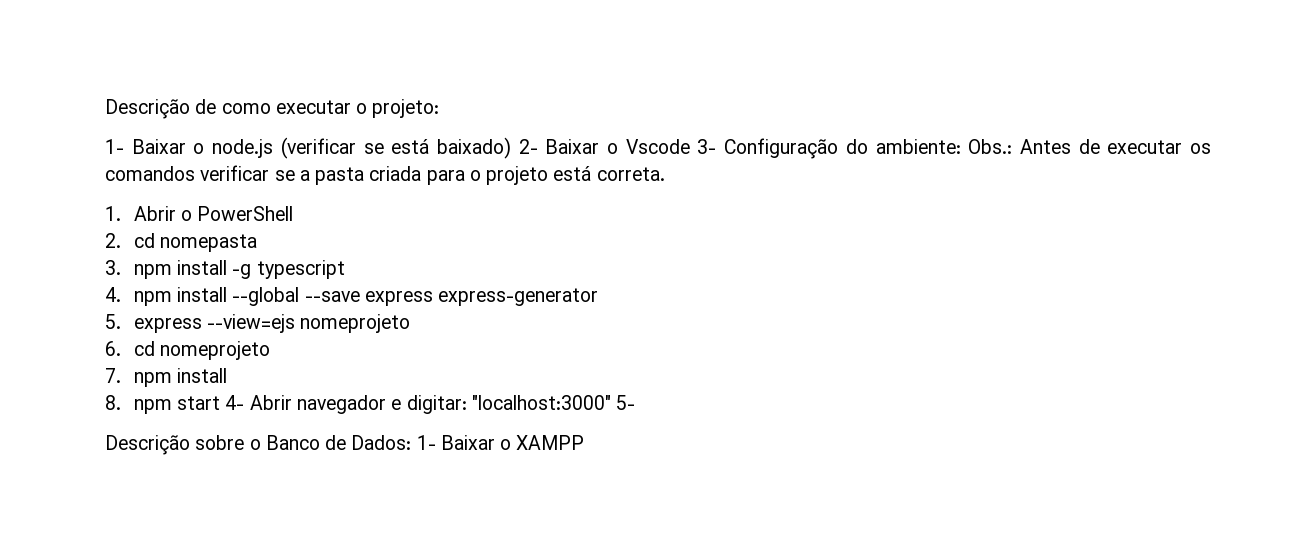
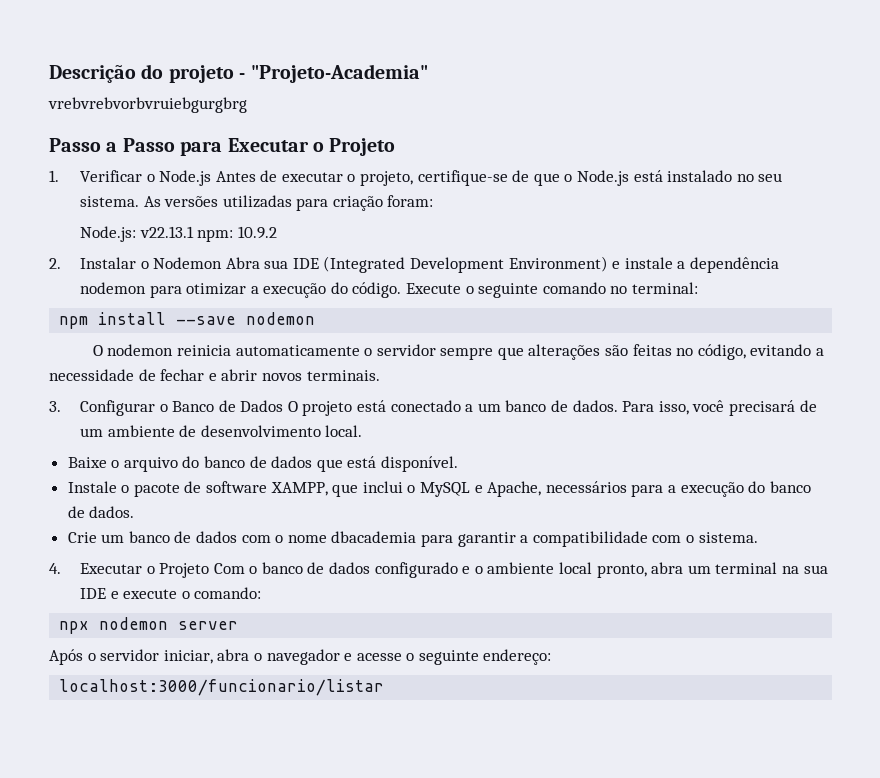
[105,99,440,119] [105,137,1212,159] [105,165,665,185] [105,206,294,221] [105,233,258,252] [105,260,345,279] [105,287,599,306] [105,314,411,333] [105,341,271,360] [105,368,228,387] [105,395,636,414] [105,435,585,455] Descrição de como executar o projeto: // 1- Baixar o node.js (verificar se está baixado) 2- Baixar o Vscode 3- Configuração do ambiente: Obs.: Antes de executar os comandos verificar se a pasta criada para o projeto está correta. // 1. Abrir o PowerShell // 2. cd nomepasta // 3. npm install -g typescript // 4. npm install --global --save express express-generator // 5. express --view=ejs nomeprojeto // 6. cd nomeprojeto // 7. npm install // 8. npm start 4- Abrir navegador e digitar: "localhost:3000" 5- // Descrição sobre o Banco de Dados: 1- Baixar o XAMPP -> [49,64,428,83] [48,97,247,113] [49,138,396,156] [49,170,783,186] [79,195,434,211] [79,226,277,242] [49,256,779,273] [79,282,698,298] [59,312,316,329] [92,344,825,360] [49,369,380,381] [49,400,817,416] [79,425,363,437] [67,456,459,472] [67,481,811,497] [67,506,135,518] [67,531,758,547] [49,562,828,578] [79,587,262,599] [59,617,239,634] [49,649,552,665] [59,679,385,696] Descrição do projeto - "Projeto-Academia" // vrebvrebvorbvruiebgurgbrg // Passo a Passo para Executar o Projeto // 1. Verificar o Node.js Antes de executar o projeto, certifique-se de que o Node.js está instalado no seu sistema. As versões utilizadas para criação foram: // Node.js: v22.13.1 npm: 10.9.2 // 2. Instalar o Nodemon Abra sua IDE (Integrated Development Environment) e instale a dependência nodemon para otimizar a execução do código. Execute o seguinte comando no terminal: // npm install --save nodemon // O nodemon reinicia automaticamente o servidor sempre que alterações são feitas no código, evitando a necessidade de fechar e abrir novos terminais. // 3. Configurar o Banco de Dados O projeto está conectado a um banco de dados. Para isso, você precisará de um ambiente de desenvolvimento local. // Baixe o arquivo do banco de dados que está disponível. // Instale o pacote de software XAMPP, que inclui o MySQL e Apache, necessários para a execução do banco de dados. // Crie um banco de dados com o nome dbacademia para garantir a compatibilidade com o sistema. // 4. Executar o Projeto Com o banco de dados configurado e o ambiente local pronto, abra um terminal na sua IDE e execute o comando: // npx nodemon server // Após o servidor iniciar, abra o navegador e acesse o seguinte endereço: // localhost:3000/funcionario/listar

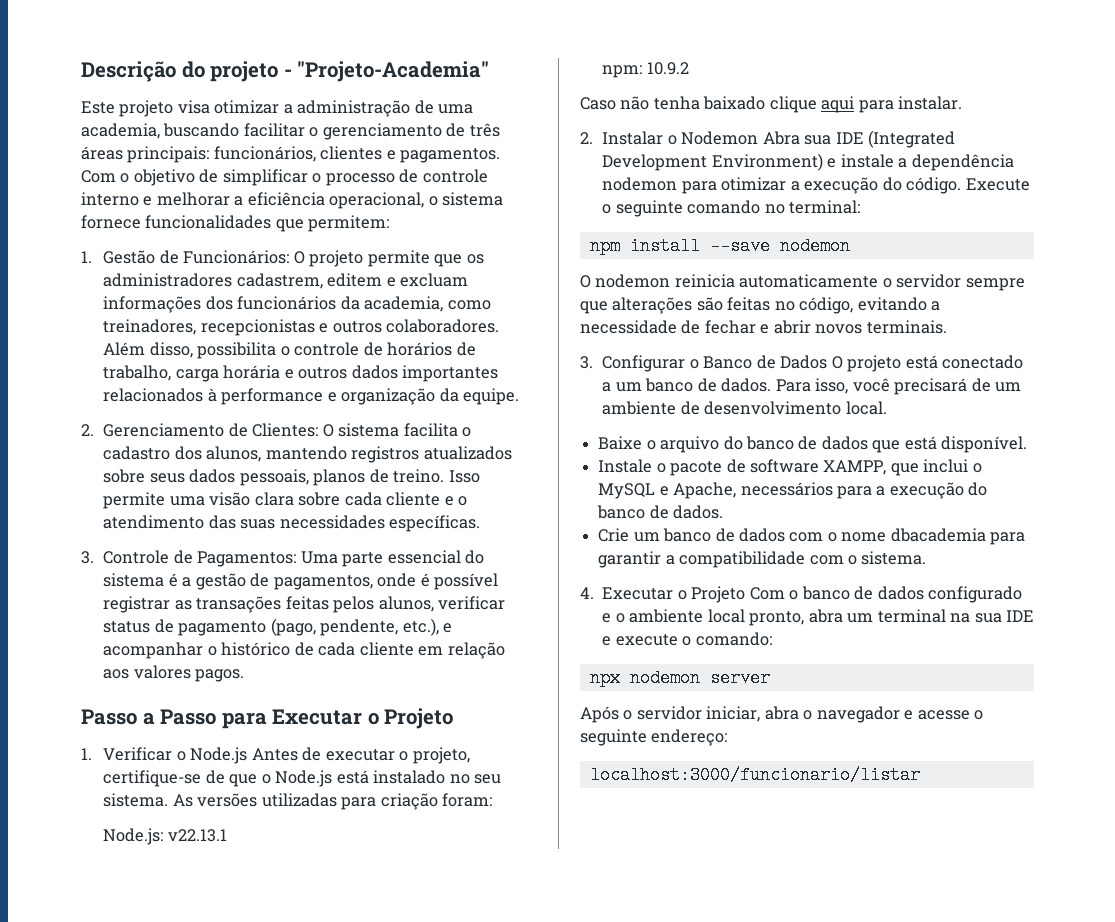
[48,97,247,113] vrebvrebvorbvruiebgurgbrg -> [81,100,474,117] [81,123,500,140] [81,146,501,163] [81,169,488,186] [81,192,504,209] [81,215,390,232] [81,250,484,267] [103,273,469,289] [103,296,491,313] [103,319,500,336] [103,342,476,359] [103,365,499,382] [103,388,520,405] [81,423,472,437] [103,446,512,463] [103,469,480,486] [103,492,468,509] [103,515,481,532] [81,550,485,567] [103,573,499,590] [103,596,506,613] [103,618,453,636] [103,642,505,659] [103,665,245,682] Este projeto visa otimizar a administração de uma academia, buscando facilitar o gerenciamento de três áreas principais: funcionários, clientes e pagamentos. Com o objetivo de simplificar o processo de controle interno e melhorar a eficiência operacional, o sistema fornece funcionalidades que permitem: // 1. Gestão de Funcionários: O projeto permite que os administradores cadastrem, editem e excluam informações dos funcionários da academia, como treinadores, recepcionistas e outros colaboradores. Além disso, possibilita o controle de horários de trabalho, carga horária e outros dados importantes relacionados à performance e organização da equipe. // 2. Gerenciamento de Clientes: O sistema facilita o cadastro dos alunos, mantendo registros atualizados sobre seus dados pessoais, planos de treino. Isso permite uma visão clara sobre cada cliente e o atendimento das suas necessidades específicas. // 3. Controle de Pagamentos: Uma parte essencial do sistema é a gestão de pagamentos, onde é possível registrar as transações feitas pelos alunos, verificar status de pagamento (pago, pendente, etc.), e acompanhar o histórico de cada cliente em relação aos valores pagos.
(194, 232) none -> (227, 835) //
(277, 232) none -> [580,96,963,113] // Caso não tenha baixado clique aqui para instalar.

